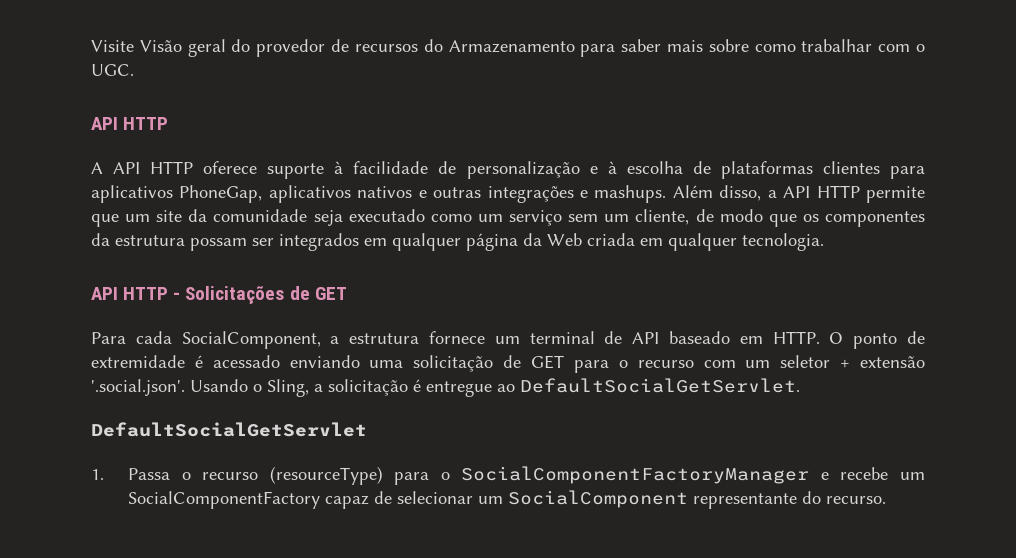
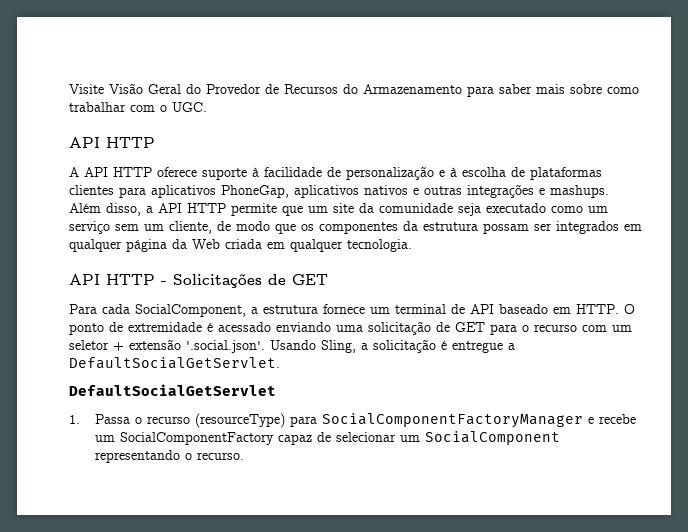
[187,39,418,57] geral do provedor de recursos -> [148,84,338,94] Geral do Provedor de Recursos
[253,384,262,392] o -> (316, 345) none
[497,384,515,392] ao -> [508,343,515,350] a
[440,472,450,480] o -> (318, 421) none
[692,491,821,509] representante do -> [95,450,193,463] representando o

